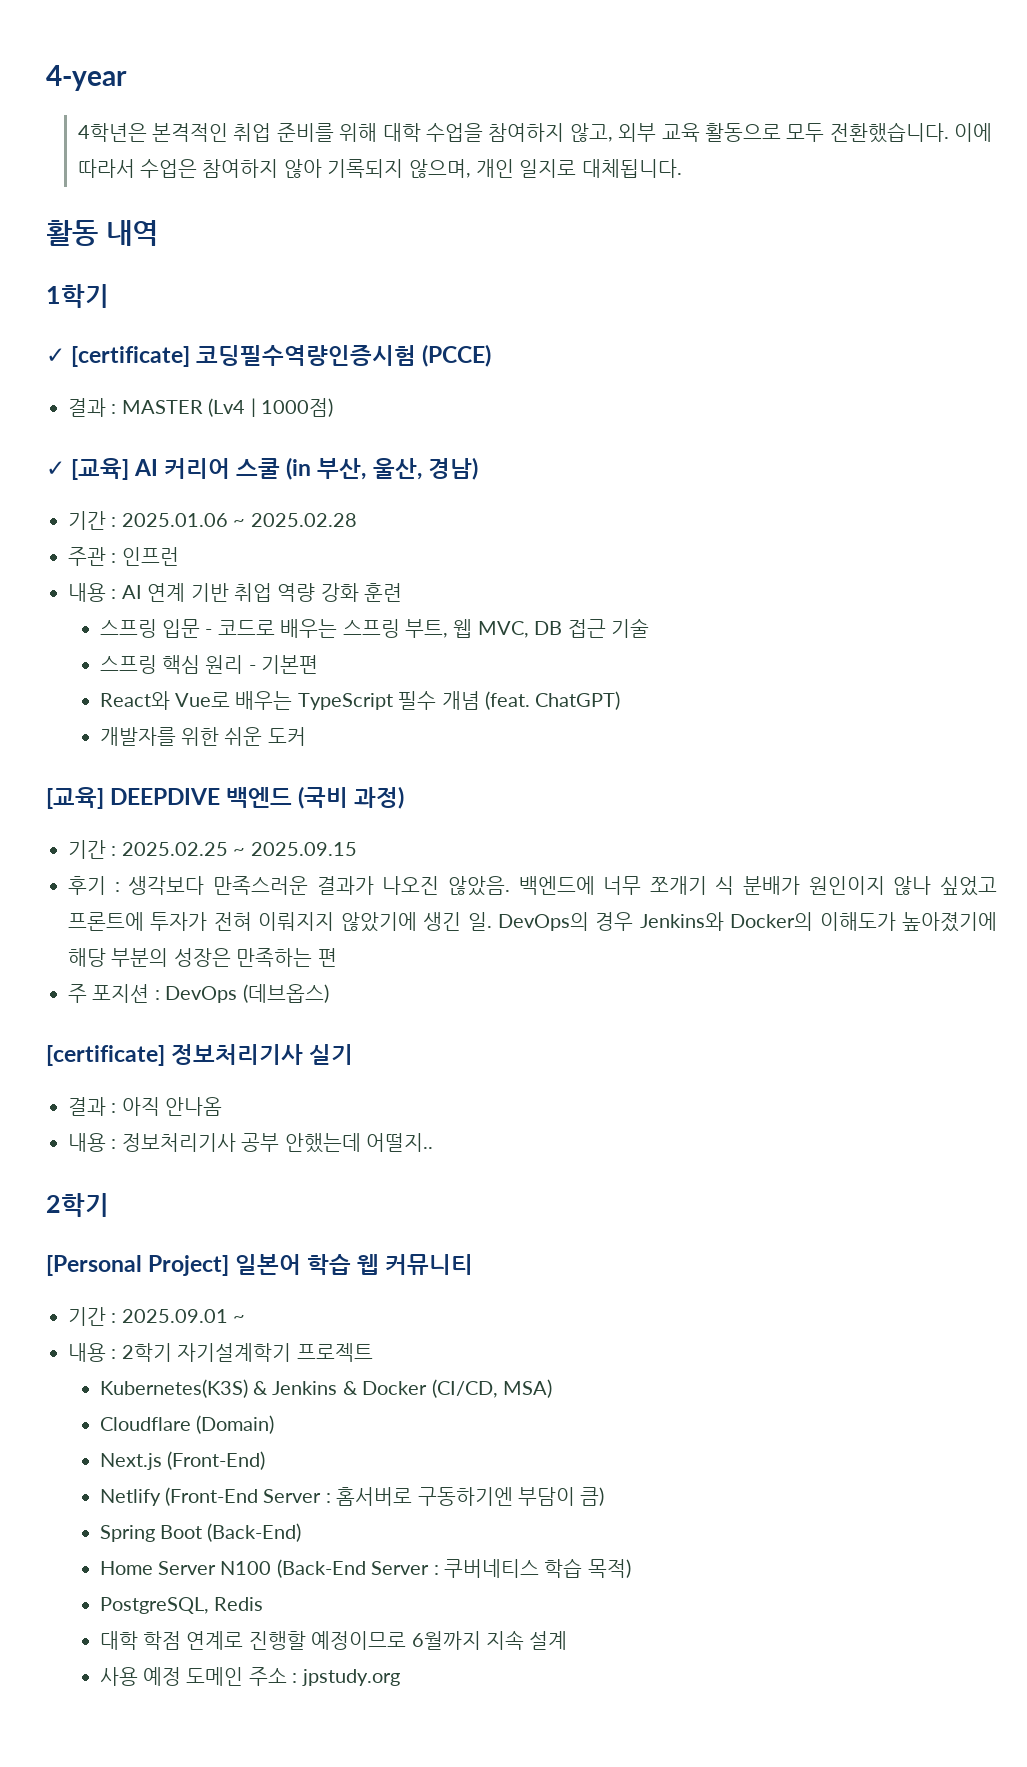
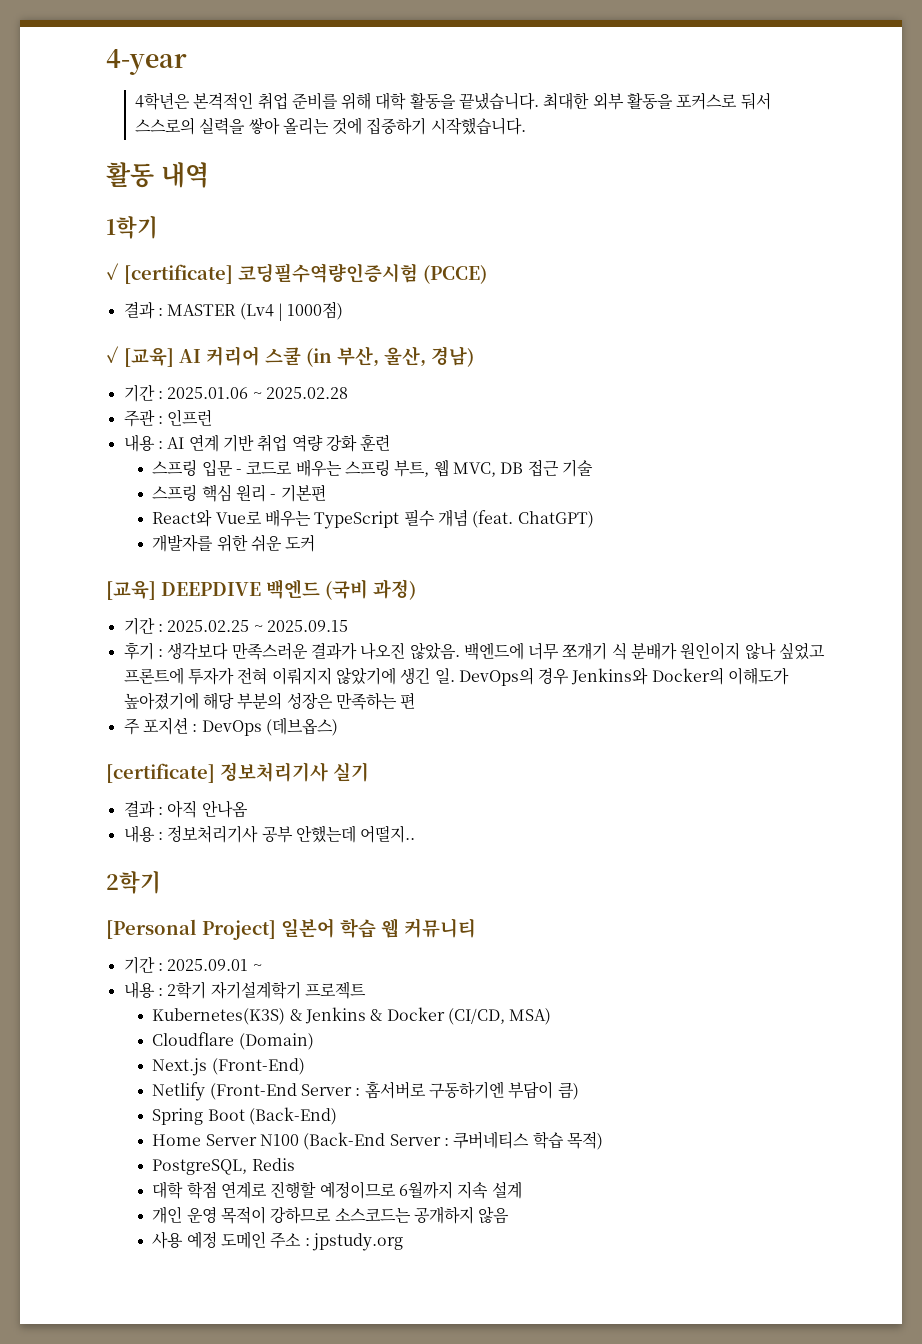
[425,122,993,143] [77,159,682,178] 수업을 참여하지 않고, 외부 교육 활동으로 모두 전환했습니다. 이에 따라서 수업은 참여하지 않아 기록되지 않으며, 개인 일지로 대체됩니다. -> [409,92,771,110] [134,117,526,135] 활동을 끝냈습니다. 최대한 외부 활동을 포커스로 둬서 스스로의 실력을 쌓아 올리는 것에 집중하기 시작했습니다.
(568, 1640) none -> [152,1206,510,1224] // 개인 운영 목적이 강하므로 소스코드는 공개하지 않음

